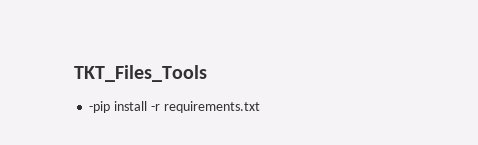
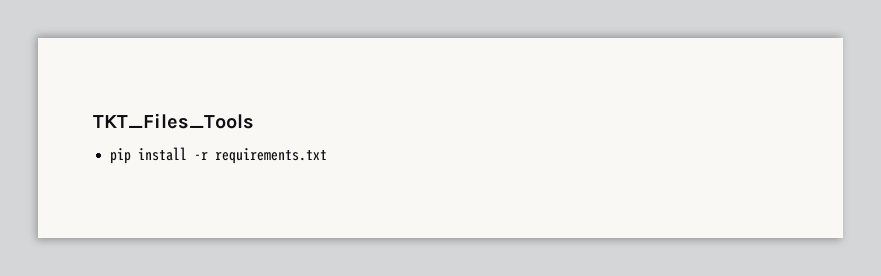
[89,101,111,113] -pip -> [110,148,132,164] pip

